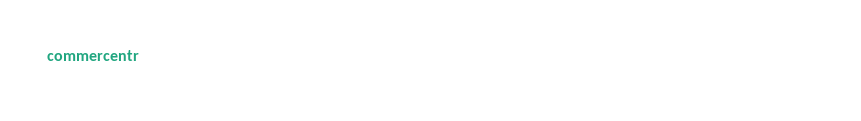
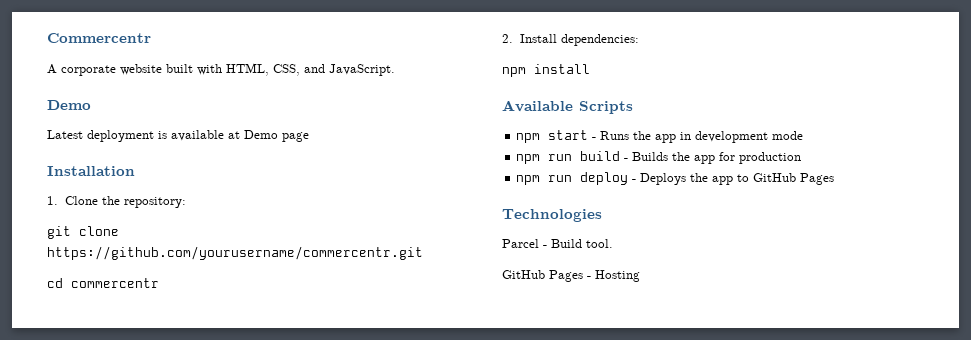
[47,50,139,61] commercentr -> [47,33,151,43] [47,63,395,76] [47,100,91,110] [47,130,309,142] [47,166,135,176] [47,196,187,208] [47,226,119,239] [47,246,423,260] [47,278,159,288] [502,34,640,46] [502,64,590,77] [502,100,633,114] [516,130,804,143] [516,151,802,164] [516,172,835,185] [502,209,602,222] [502,239,613,248] [502,270,640,282] Commercentr // A corporate website built with HTML, CSS, and JavaScript. // Demo // Latest deployment is available at Demo page // Installation // 1. Clone the repository: // git clone https://github.com/yourusername/commercentr.git // cd commercentr // 2. Install dependencies: // npm install // Available Scripts // npm start - Runs the app in development mode // npm run build - Builds the app for production // npm run deploy - Deploys the app to GitHub Pages // Technologies // Parcel - Build tool. // GitHub Pages - Hosting

